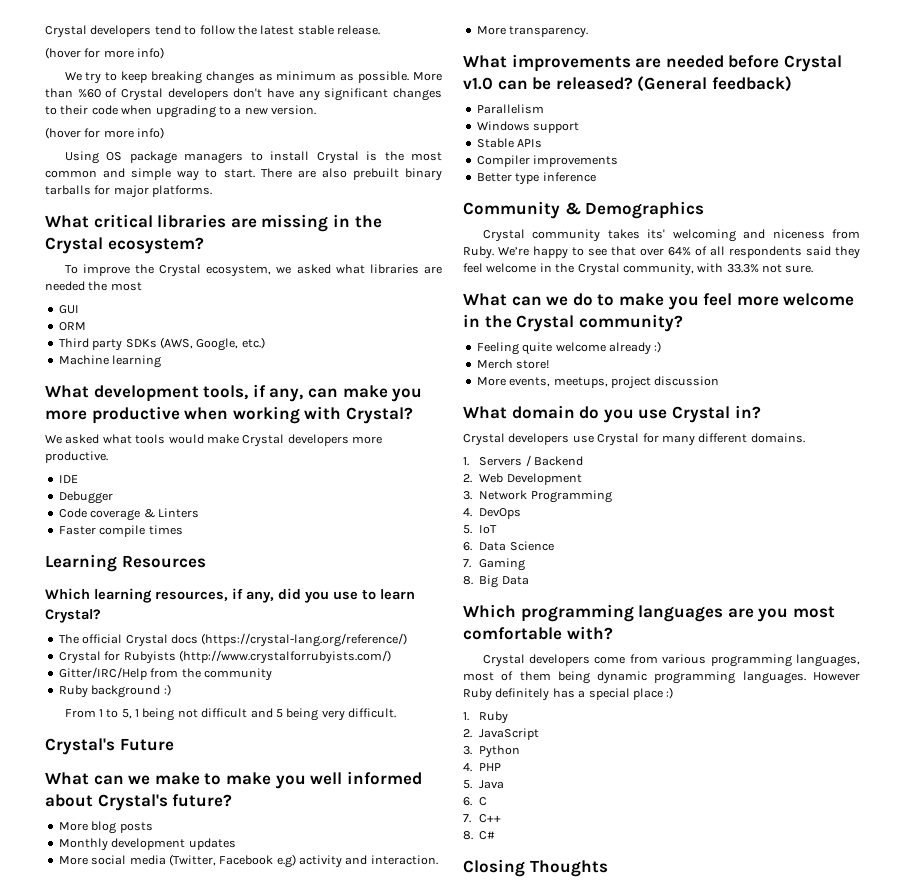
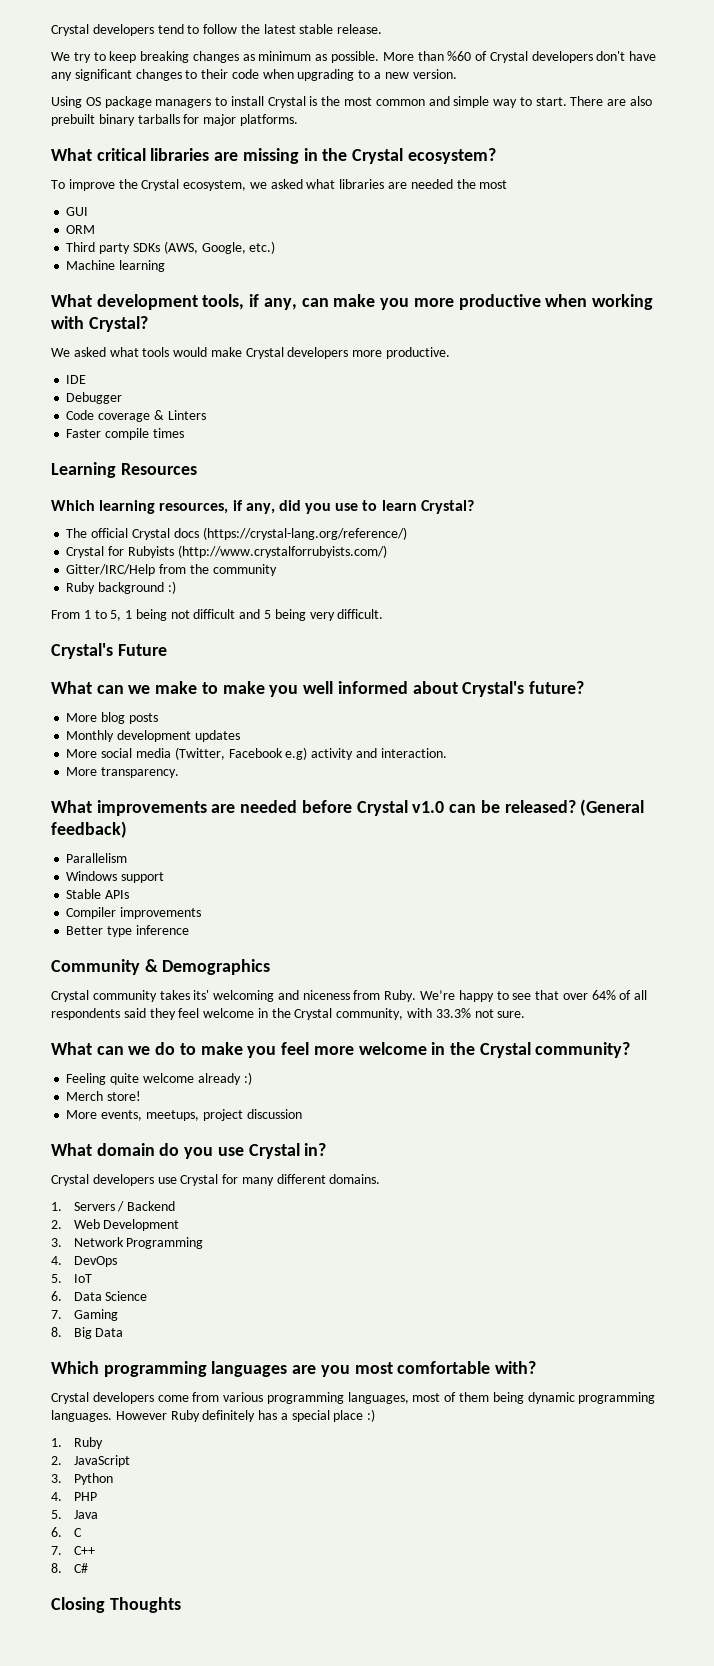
[45,47,165,59] // (hover for more info) -> (383, 29) none
[45,127,165,139] // (hover for more info) -> (457, 74) none

